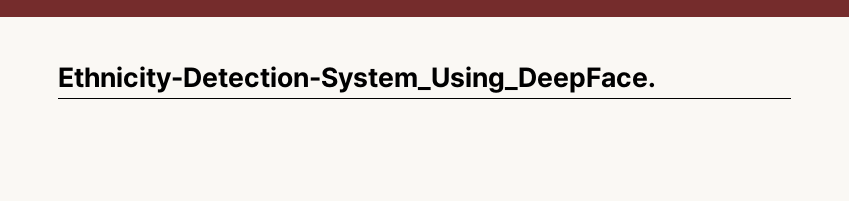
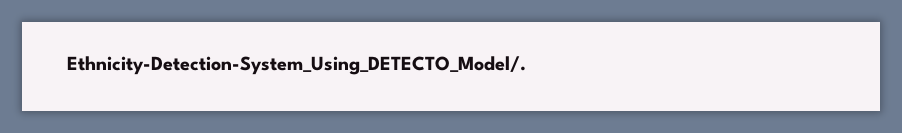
[58,66,656,93] Ethnicity-Detection-System_Using_DeepFace. -> [67,56,526,75] Ethnicity-Detection-System_Using_DETECTO_Model/.

